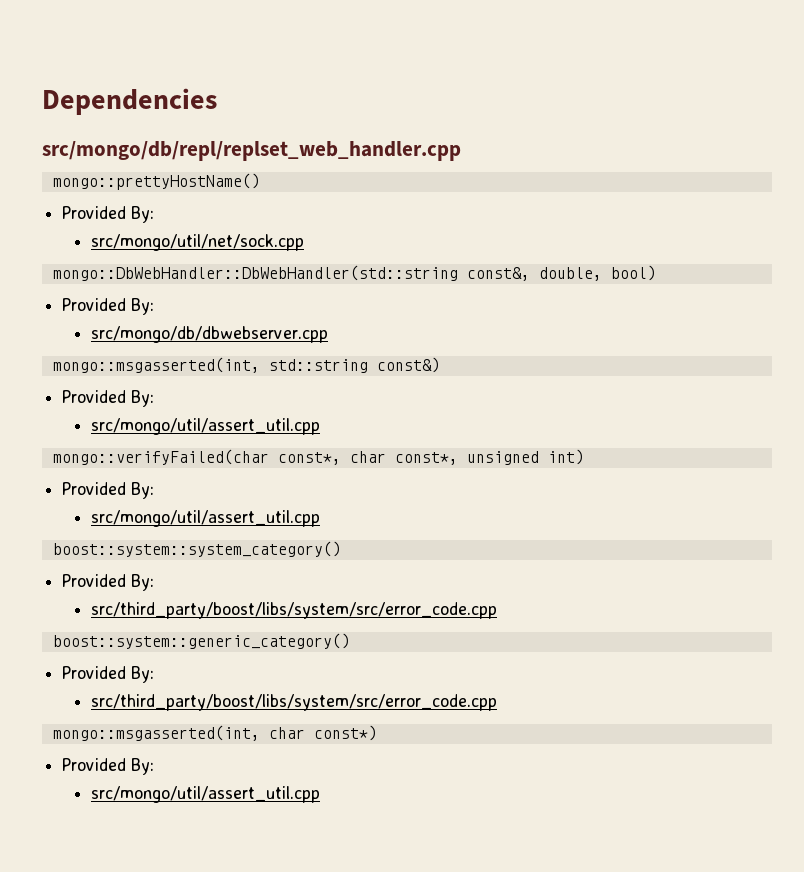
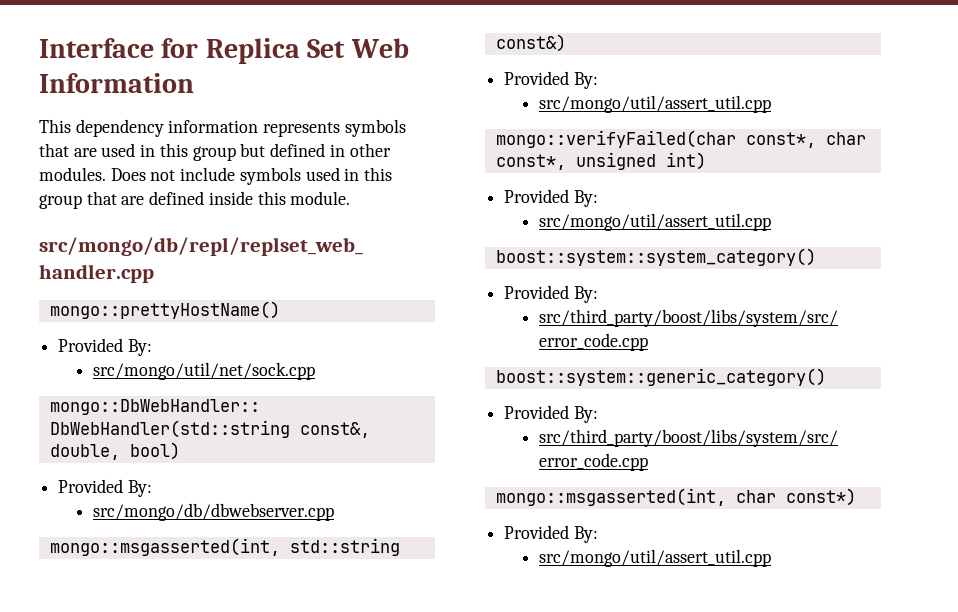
[42,88,217,115] Dependencies -> [39,38,409,64] [39,73,194,93] [39,119,406,137] [39,143,391,161] [39,167,393,185] [39,191,351,209] Interface for Replica Set Web Information // This dependency information represents symbols that are used in this group but defined in other modules. Does not include symbols used in this group that are defined inside this module.

